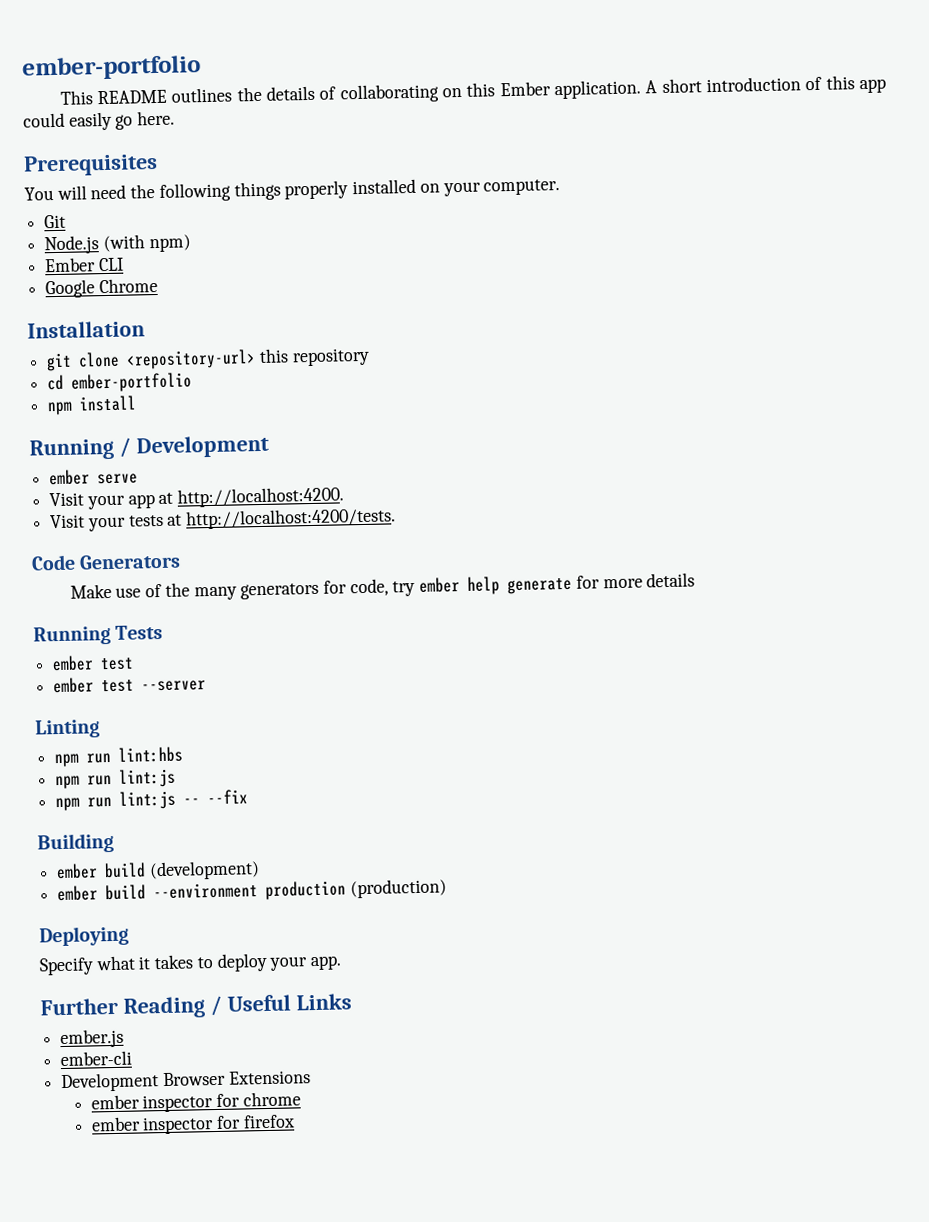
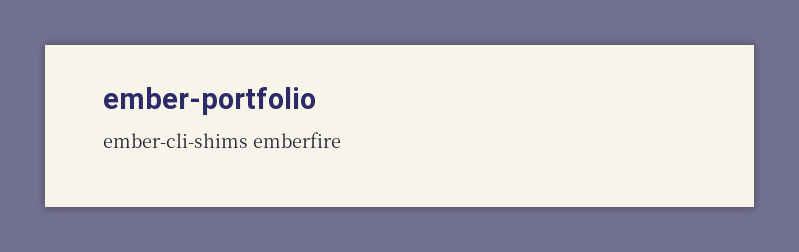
[22,55,201,81] [59,75,886,105] [23,110,176,131] [23,153,158,177] [24,178,561,202] [44,214,67,229] [44,234,191,255] [44,257,124,273] [45,277,158,299] [27,320,145,339] [46,347,370,372] [47,372,193,393] [47,395,137,416] [29,434,269,461] [49,469,139,486] [49,486,345,510] [50,507,397,532] [31,553,182,571] [69,572,696,601] [33,624,164,646] [52,655,135,672] [53,677,207,694] [35,719,100,739] [54,746,184,768] [55,768,177,790] [55,789,249,812] [37,832,114,854] [56,860,260,881] [57,878,447,902] [39,925,129,947] [39,952,343,976] [40,993,352,1019] [60,1028,125,1049] [60,1050,133,1067] [61,1070,311,1093] [90,1091,301,1113] [90,1114,295,1135] ember-portfolio // This README outlines the details of collaborating on this Ember application. A short introduction of this app could easily go here. // Prerequisites // You will need the following things properly installed on your computer. // Git // Node.js (with npm) // Ember CLI // Google Chrome // Installation // git clone <repository-url> this repository // cd ember-portfolio // npm install // Running / Development // ember serve // Visit your app at http://localhost:4200. // Visit your tests at http://localhost:4200/tests. // Code Generators // Make use of the many generators for code, try ember help generate for more details // Running Tests // ember test // ember test --server // Linting // npm run lint:hbs // npm run lint:js // npm run lint:js -- --fix // Building // ember build (development) // ember build --environment production (production) // Deploying // Specify what it takes to deploy your app. // Further Reading / Useful Links // ember.js // ember-cli // Development Browser Extensions // ember inspector for chrome // ember inspector for firefox -> [103,87,316,115] [103,132,341,148] ember-portfolio // ember-cli-shims emberfire

